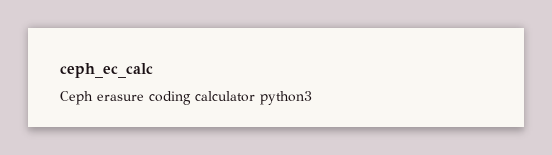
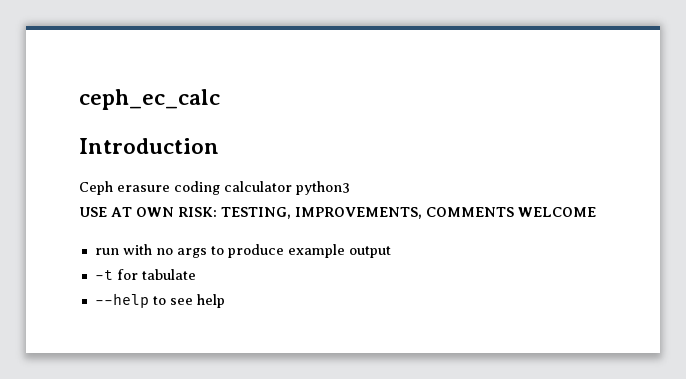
(153, 70) none -> [79,138,219,154] // Introduction
(312, 98) none -> [79,207,596,219] [94,244,391,258] [94,269,196,280] [94,293,225,308] // USE AT OWN RISK: TESTING, IMPROVEMENTS, COMMENTS WELCOME // run with no args to produce example output // -t for tabulate // --help to see help

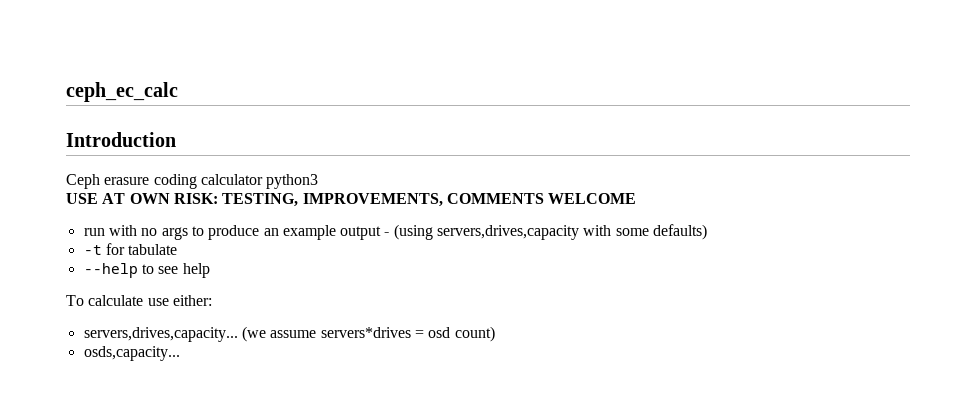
(284, 251) none -> [263,228,279,236] an
(391, 252) none -> [384,224,708,240] - (using servers,drives,capacity with some defaults)
(225, 301) none -> [66,295,212,306] [83,326,495,342] [83,346,180,361] // To calculate use either: // servers,drives,capacity... (we assume servers*drives = osd count) // osds,capacity...

